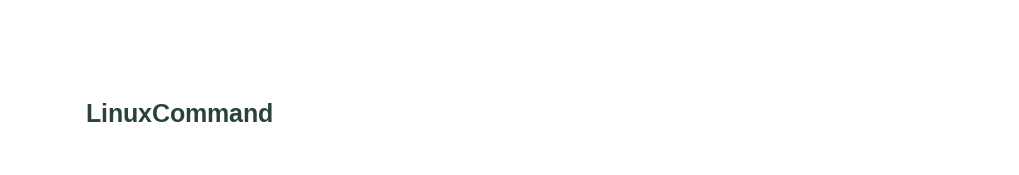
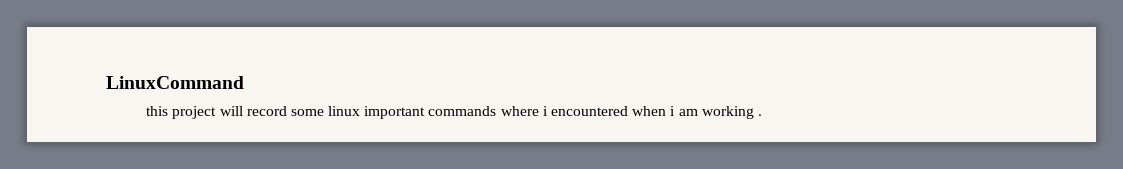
(273, 112) none -> [146,106,762,119] // this project will record some linux important commands where i encountered when i am working .

